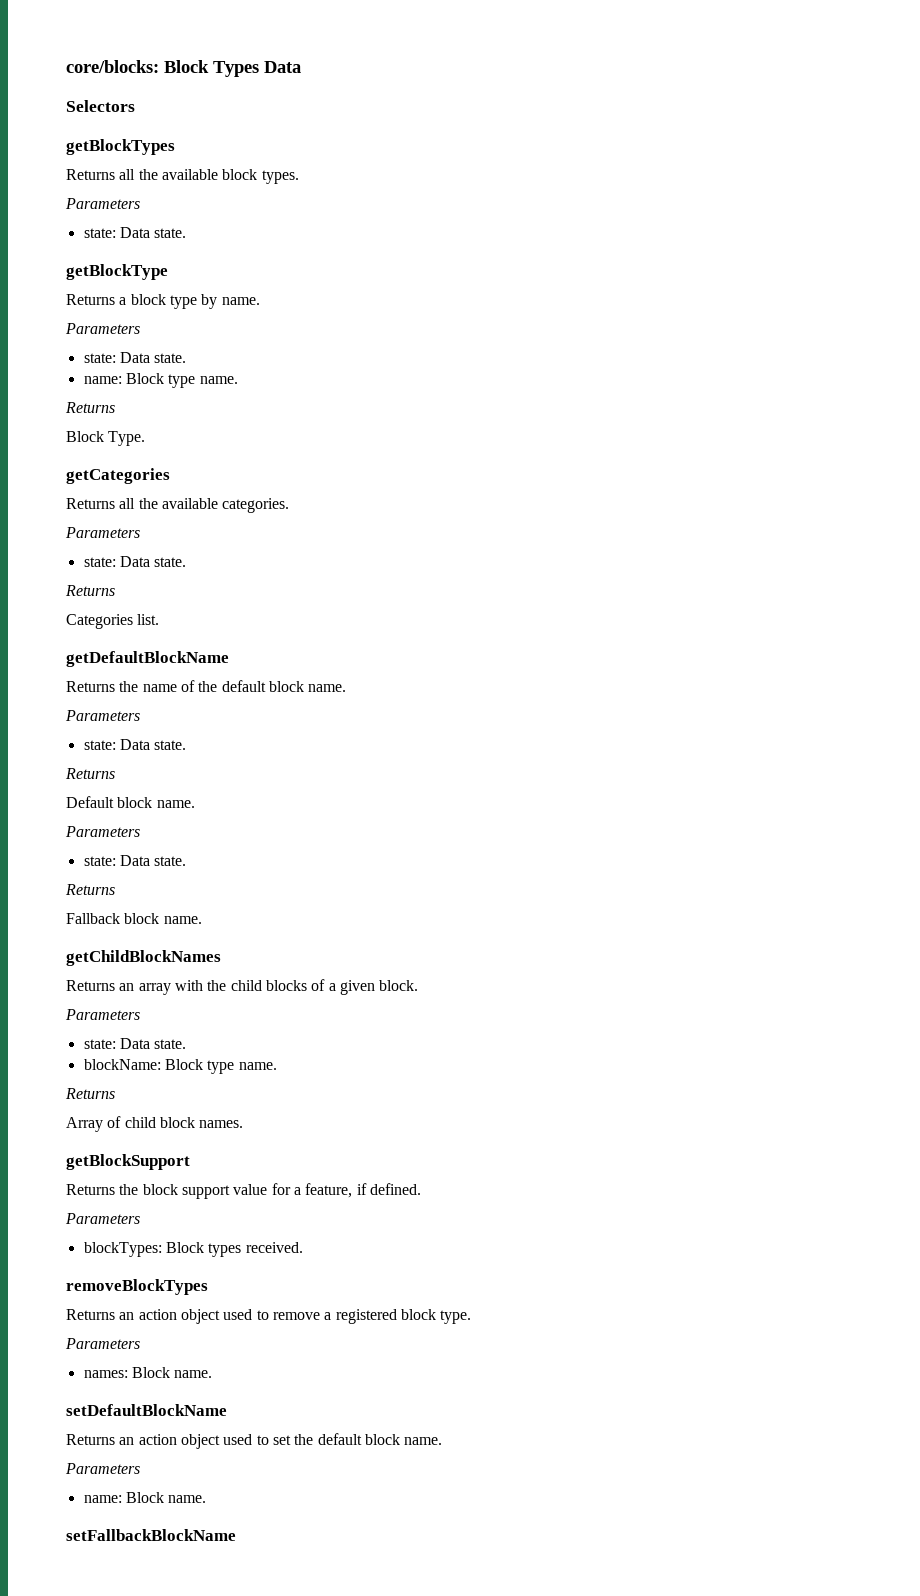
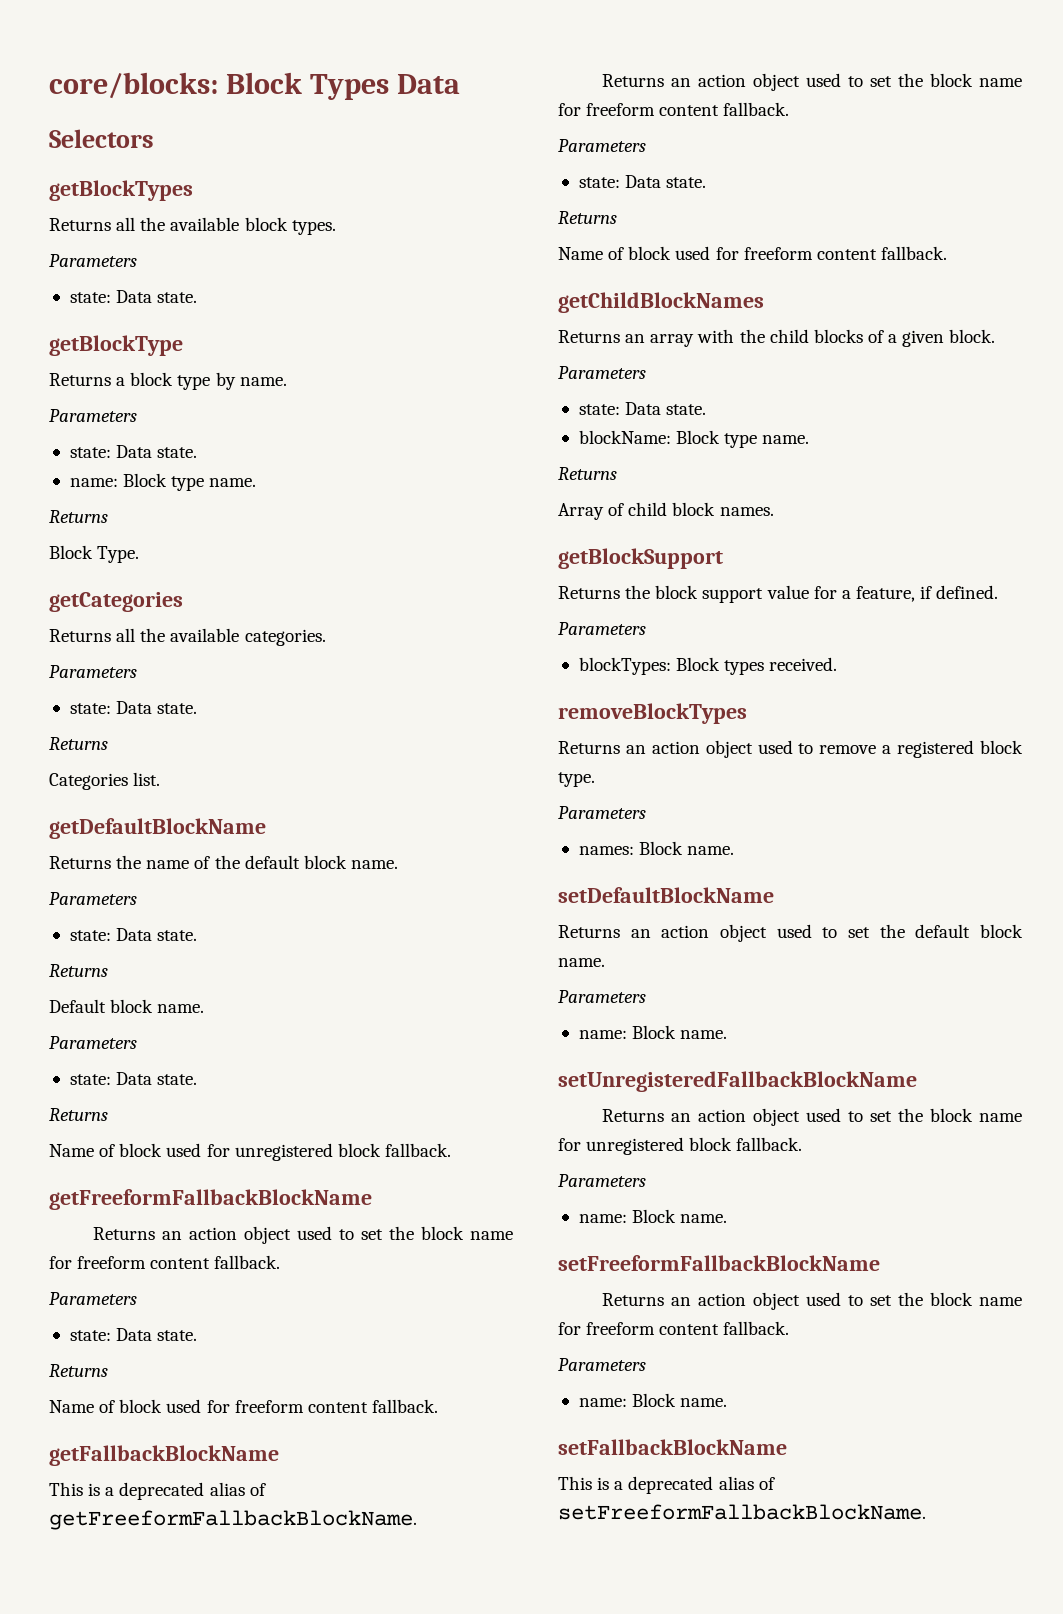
[66,913,202,924] Fallback block name. -> [49,1143,451,1161] [49,1189,372,1210] [92,1226,513,1244] [49,1255,281,1269] [49,1292,137,1305] [69,1328,198,1341] [49,1364,108,1377] [49,1399,438,1413] [49,1445,279,1466] [49,1482,266,1500] [49,1510,417,1530] [601,73,1022,91] [558,102,790,116] [558,139,646,152] [578,175,707,188] [558,211,617,224] [558,246,947,260] Name of block used for unregistered block fallback. // getFreeformFallbackBlockName // Returns an action object used to set the block name for freeform content fallback. // Parameters // state: Data state. // Returns // Name of block used for freeform content fallback. // getFallbackBlockName // This is a deprecated alias of getFreeformFallbackBlockName. // Returns an action object used to set the block name for freeform content fallback. // Parameters // state: Data state. // Returns // Name of block used for freeform content fallback.
[66,1529,236,1541] setFallbackBlockName -> [558,1071,917,1092] [601,1108,1022,1126] [558,1137,803,1155] [558,1174,646,1187] [578,1209,728,1223] [558,1255,880,1271] [601,1292,1022,1310] [558,1321,790,1335] [558,1358,646,1371] [578,1393,728,1407] [558,1439,787,1455] [558,1476,775,1494] [558,1504,926,1520] setUnregisteredFallbackBlockName // Returns an action object used to set the block name for unregistered block fallback. // Parameters // name: Block name. // setFreeformFallbackBlockName // Returns an action object used to set the block name for freeform content fallback. // Parameters // name: Block name. // setFallbackBlockName // This is a deprecated alias of setFreeformFallbackBlockName.

